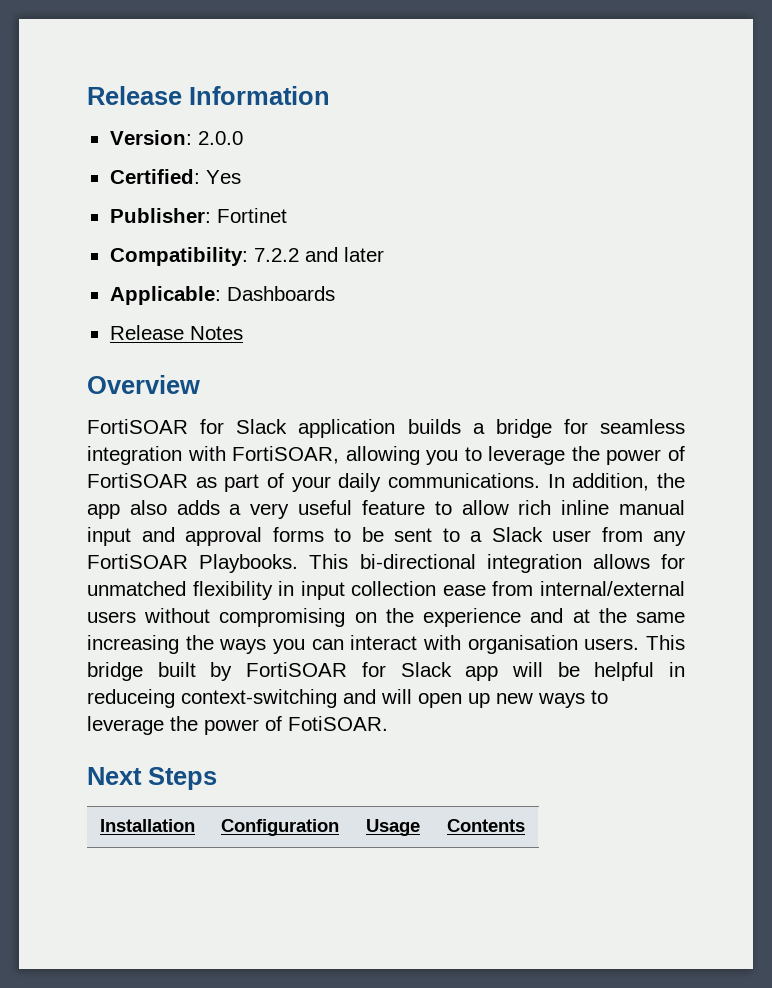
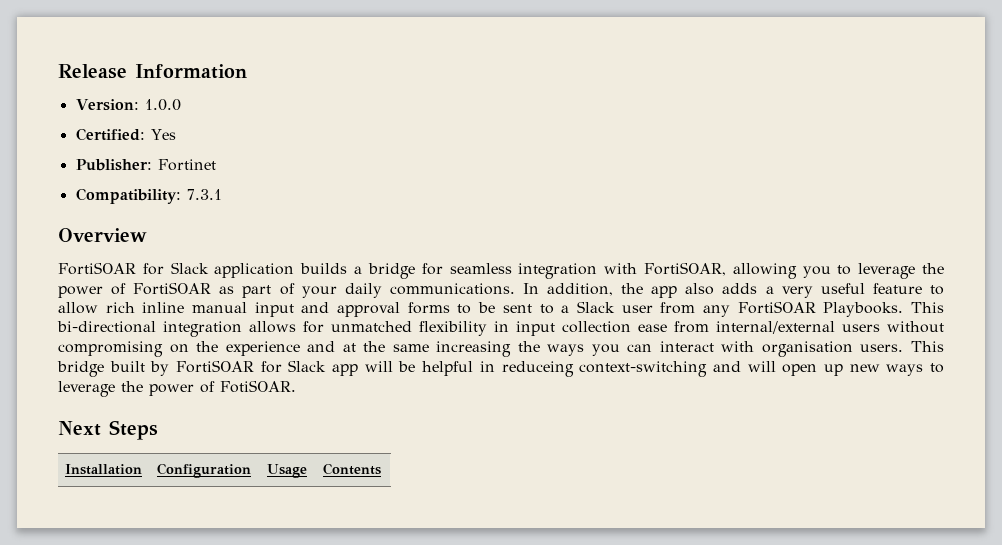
[197,131,243,145] 2.0.0 -> [144,99,181,111] 1.0.0
[253,247,384,262] [109,286,335,305] [109,325,243,340] 7.2.2 and later // Applicable: Dashboards // Release Notes -> [186,189,222,200] 7.3.1

